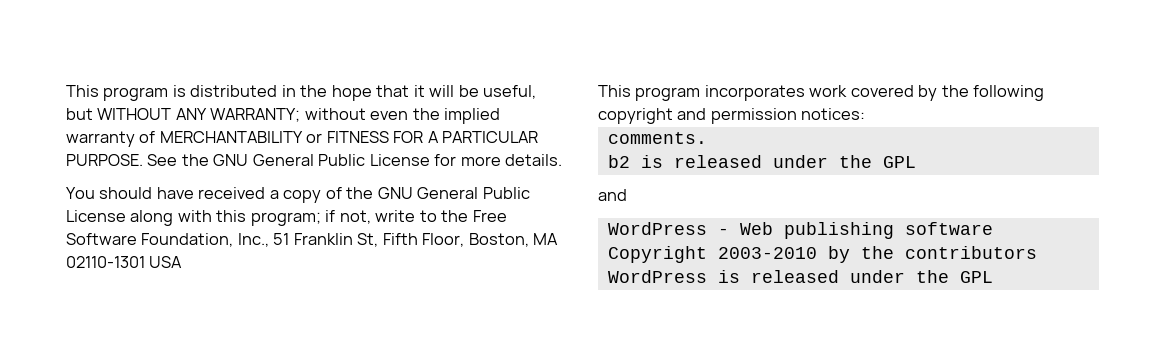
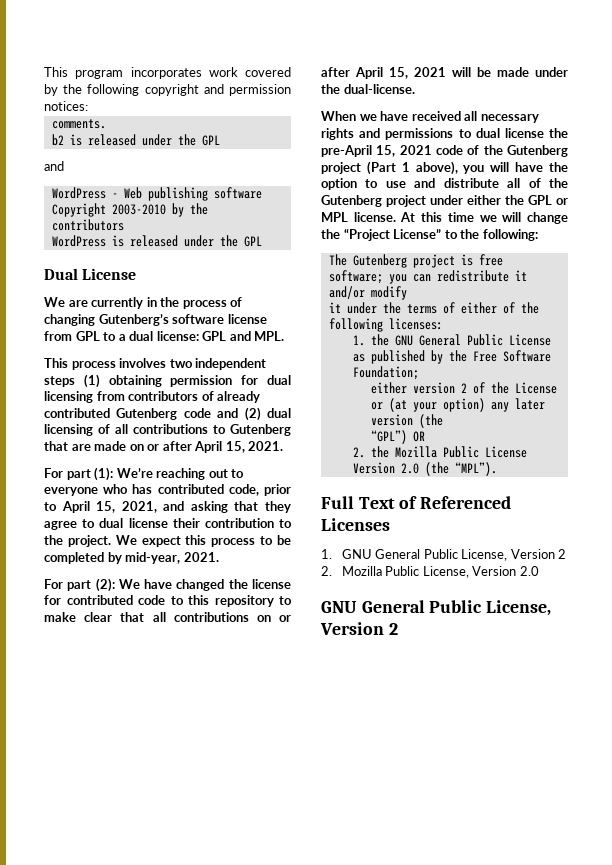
[66,85,537,101] [66,108,501,124] [66,131,539,147] [66,154,563,166] [66,187,530,203] [66,210,507,226] [66,233,559,247] [66,256,183,268] [598,85,701,101] This program is distributed in the hope that it will be useful, but WITHOUT ANY WARRANTY; without even the implied warranty of MERCHANTABILITY or FITNESS FOR A PARTICULAR PURPOSE. See the GNU General Public License for more details. // You should have received a copy of the GNU General Public License along with this program; if not, write to the Free Software Foundation, Inc., 51 Franklin St, Fifth Floor, Boston, MA 02110-1301 USA // This program -> [44,67,124,79] This program
(993, 277) none -> [44,268,137,280] [44,297,243,309] [44,314,267,326] [44,331,285,341] [44,358,267,370] [44,374,291,388] [44,391,261,403] [44,407,291,421] [44,424,291,436] [44,441,284,453] [44,467,245,481] [44,484,291,496] [44,501,291,513] [44,518,292,530] [44,535,291,547] [44,552,219,564] [44,578,291,592] [44,595,292,607] [44,612,291,622] [321,67,568,79] [321,84,415,94] [321,111,539,123] [321,128,568,140] [321,145,568,157] [321,161,568,175] [321,178,568,190] [321,195,568,207] [321,212,568,224] [321,228,538,241] [328,254,503,268] [328,270,527,284] [328,286,407,300] [328,302,539,314] [328,318,443,332] [352,334,551,346] [352,350,551,364] [352,366,419,380] [370,382,557,394] [370,398,545,412] [370,414,443,428] [370,430,425,444] [352,446,527,458] [352,462,497,476] [321,496,512,509] [321,518,390,531] [321,549,567,561] [321,566,539,578] [321,600,552,616] [320,622,398,635] // Dual License // We are currently in the process of changing Gutenberg’s software license from GPL to a dual license: GPL and MPL. // This process involves two independent steps (1) obtaining permission for dual licensing from contributors of already contributed Gutenberg code and (2) dual licensing of all contributions to Gutenberg that are made on or after April 15, 2021. // For part (1): We’re reaching out to everyone who has contributed code, prior to April 15, 2021, and asking that they agree to dual license their contribution to the project. We expect this process to be completed by mid-year, 2021. // For part (2): We have changed the license for contributed code to this repository to make clear that all contributions on or after April 15, 2021 will be made under the dual-license. // When we have received all necessary rights and permissions to dual license the pre-April 15, 2021 code of the Gutenberg project (Part 1 above), you will have the option to use and distribute all of the Gutenberg project under either the GPL or MPL license. At this time we will change the “Project License” to the following: // The Gutenberg project is free software; you can redistribute it and/or modify // it under the terms of either of the following licenses: // 1. the GNU General Public License as published by the Free Software Foundation; // either version 2 of the License or (at your option) any later version (the // “GPL”) OR // 2. the Mozilla Public License Version 2.0 (the “MPL”). // Full Text of Referenced Licenses // 1. GNU General Public License, Version 2 // 2. Mozilla Public License, Version 2.0 // GNU General Public License, Version 2

